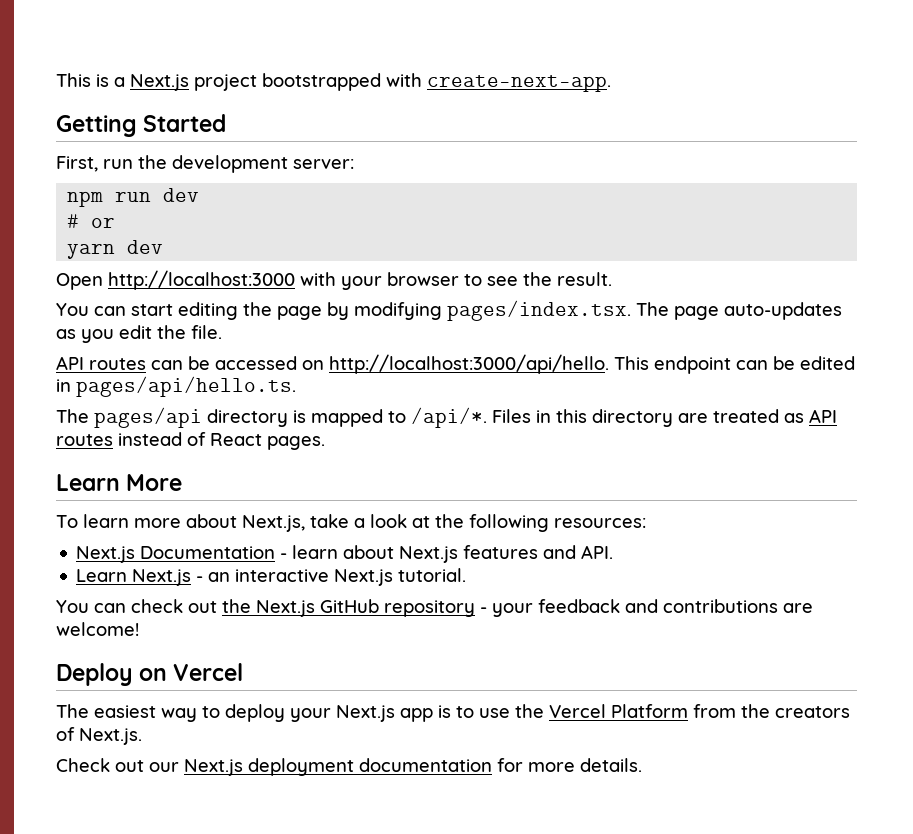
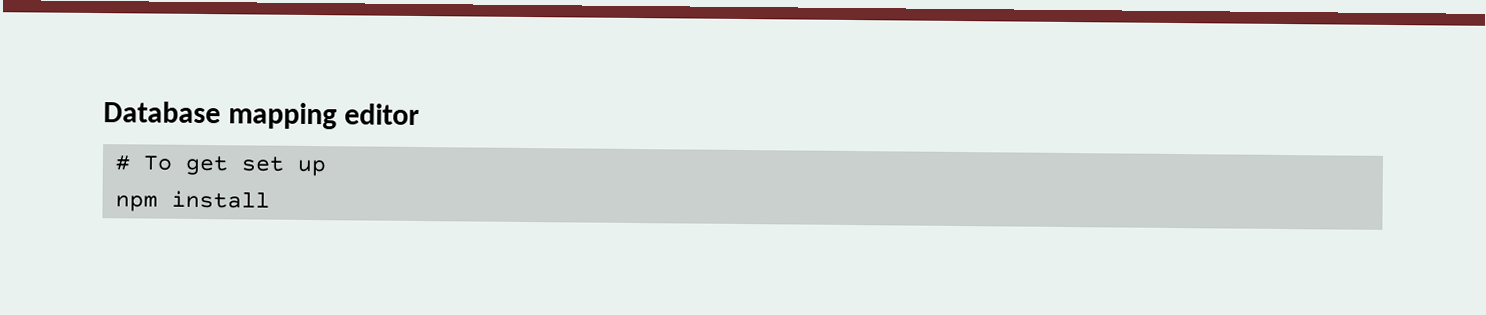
[56,73,611,92] [56,114,227,137] [56,155,354,173] [67,188,200,207] [67,214,116,228] [67,240,164,259] [56,270,612,290] [56,300,842,321] [56,325,222,343] [56,354,855,374] [56,376,296,397] [56,407,837,428] [56,432,325,450] [56,474,183,491] [56,514,646,532] [76,545,614,563] [76,568,467,586] [56,599,813,617] [56,622,139,636] [56,663,244,686] [56,704,850,722] [56,727,142,745] [56,758,642,776] This is a Next.js project bootstrapped with create-next-app. // Getting Started // First, run the development server: // npm run dev // # or // yarn dev // Open http://localhost:3000 with your browser to see the result. // You can start editing the page by modifying pages/index.tsx. The page auto-updates as you edit the file. // API routes can be accessed on http://localhost:3000/api/hello. This endpoint can be edited in pages/api/hello.ts. // The pages/api directory is mapped to /api/*. Files in this directory are treated as API routes instead of React pages. // Learn More // To learn more about Next.js, take a look at the following resources: // Next.js Documentation - learn about Next.js features and API. // Learn Next.js - an interactive Next.js tutorial. // You can check out the Next.js GitHub repository - your feedback and contributions are welcome! // Deploy on Vercel // The easiest way to deploy your Next.js app is to use the Vercel Platform from the creators of Next.js. // Check out our Next.js deployment documentation for more details. -> [103,101,421,130] [114,155,326,177] [114,190,270,212] Database mapping editor // # To get set up // npm install

